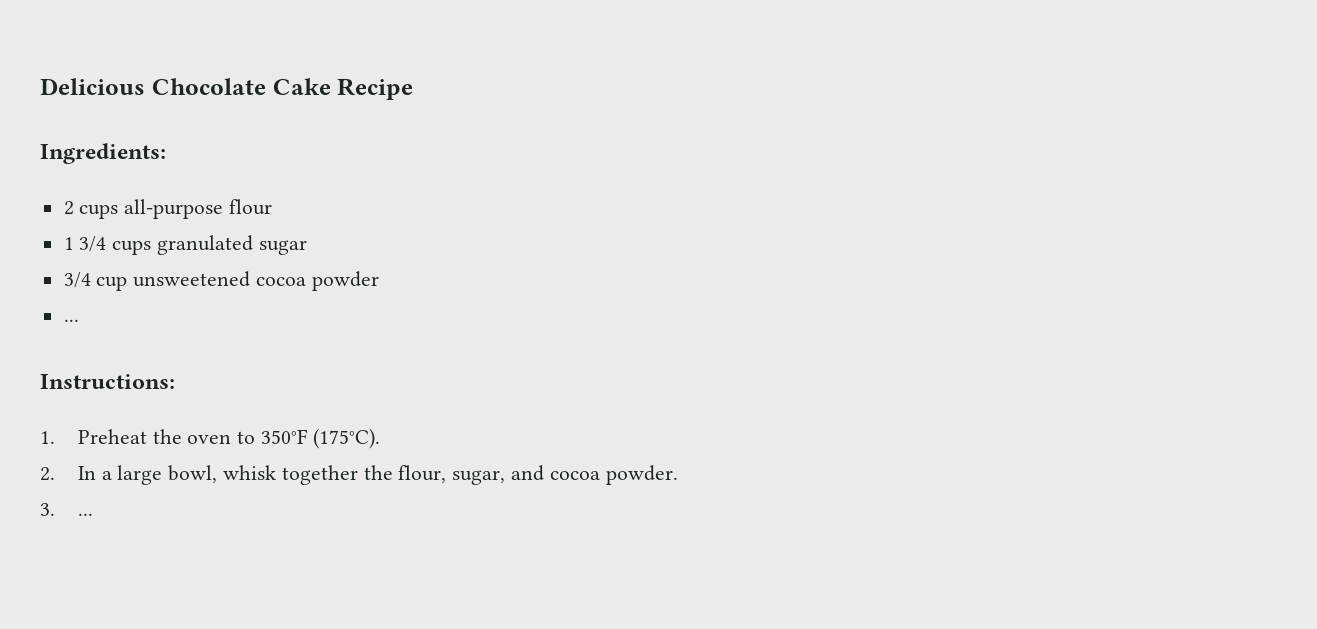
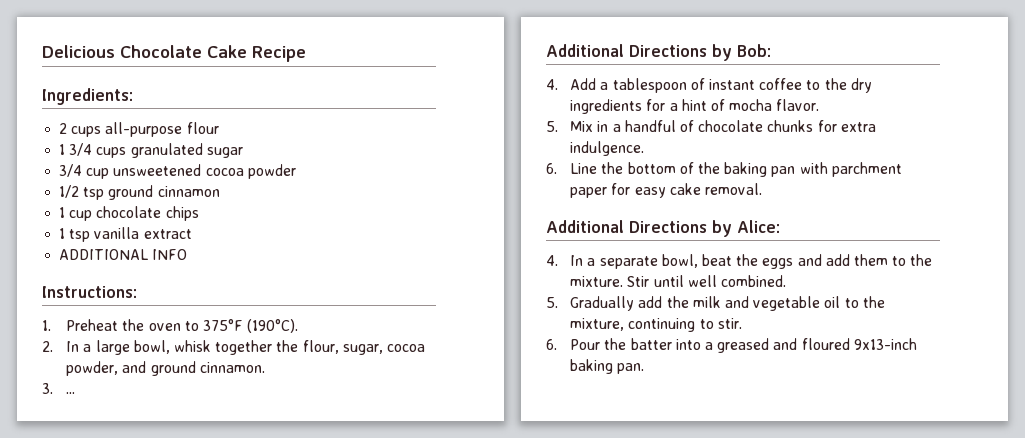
[63,319,79,322] ... -> [59,185,220,200] [59,206,199,221] [59,227,192,242] [59,249,188,260] 1/2 tsp ground cinnamon // 1 cup chocolate chips // 1 tsp vanilla extract // ADDITIONAL INFO
[260,428,380,449] 350°F (175°C). -> [203,319,299,333] 375°F (190°C).
[510,465,678,485] [40,503,93,516] and cocoa powder. // 3. ... -> [386,344,425,352] [66,361,265,376] [42,383,76,394] [546,44,771,61] [546,78,872,93] [570,99,820,114] [546,120,876,132] [570,141,645,156] [546,162,902,177] [570,183,763,198] [546,220,780,237] [546,254,933,269] [570,275,787,287] [546,296,885,311] [570,318,742,332] [546,338,917,353] [570,359,645,374] cocoa powder, and ground cinnamon. // 3. ... // Additional Directions by Bob: // 4. Add a tablespoon of instant coffee to the dry ingredients for a hint of mocha flavor. // 5. Mix in a handful of chocolate chunks for extra indulgence. // 6. Line the bottom of the baking pan with parchment paper for easy cake removal. // Additional Directions by Alice: // 4. In a separate bowl, beat the eggs and add them to the mixture. Stir until well combined. // 5. Gradually add the milk and vegetable oil to the mixture, continuing to stir. // 6. Pour the batter into a greased and floured 9x13-inch baking pan.

